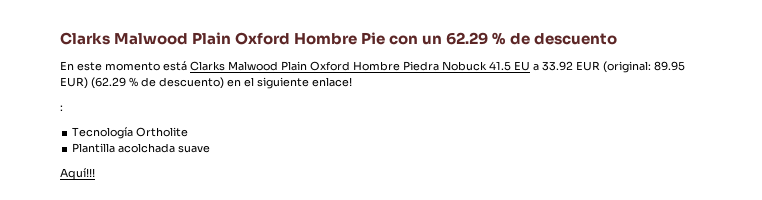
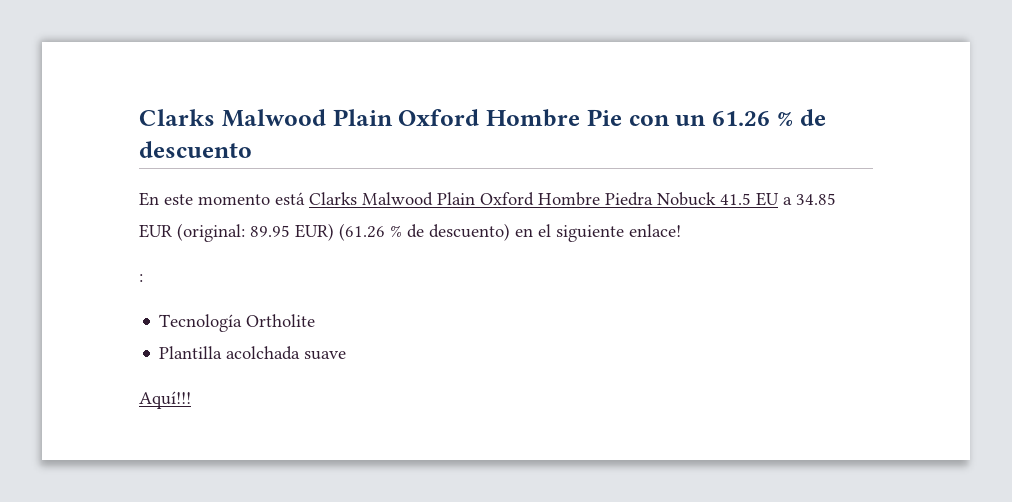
[446,32,489,45] 62.29 -> [712,111,770,126] 61.26
[542,61,573,71] 33.92 -> [796,193,836,205] 34.85
[91,77,126,89] (62.29 -> [339,223,385,241] (61.26

